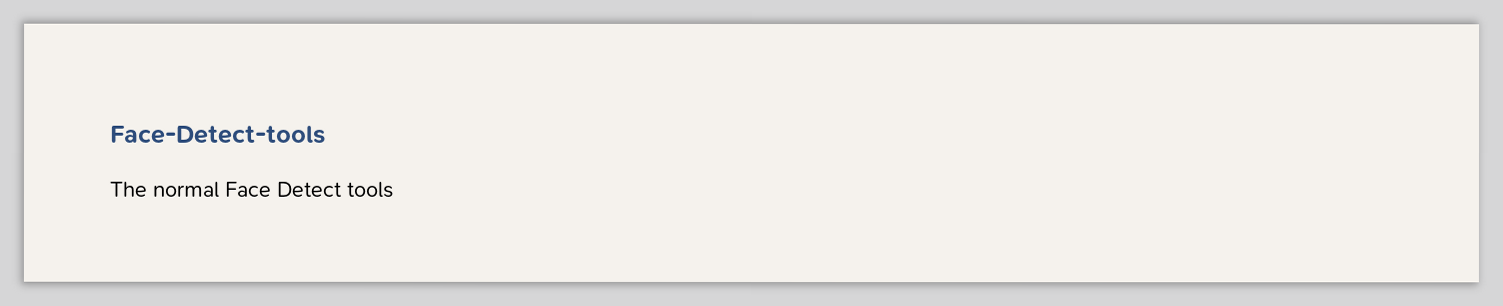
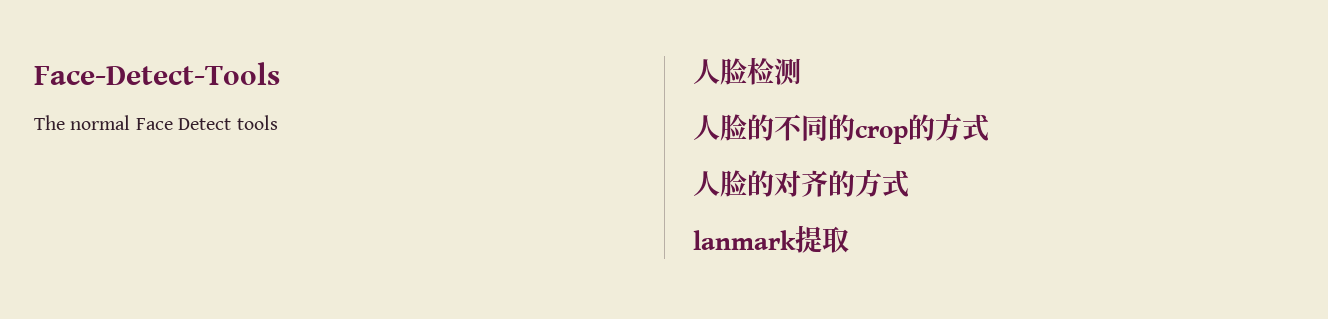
[110,125,326,144] Face-Detect-tools -> [34,62,280,85] Face-Detect-Tools
(393, 189) none -> [693,57,801,85] [693,113,989,144] [693,169,909,198] [693,225,849,253] // 人脸检测 // 人脸的不同的crop的方式 // 人脸的对齐的方式 // lanmark提取

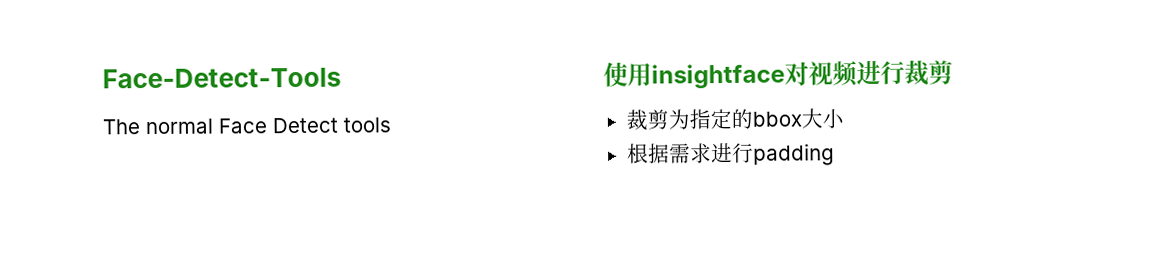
[693,57,801,85] [693,113,989,144] [693,169,909,198] [693,225,849,253] 人脸检测 // 人脸的不同的crop的方式 // 人脸的对齐的方式 // lanmark提取 -> [603,60,953,89] [625,108,844,131] [626,142,835,166] 使用insightface对视频进行裁剪 // 裁剪为指定的bbox大小 // 根据需求进行padding

